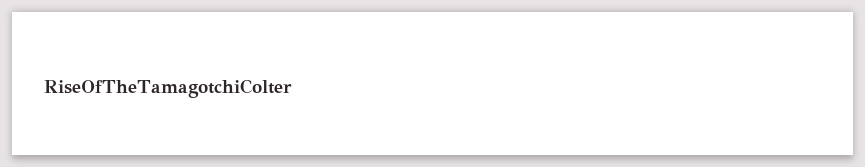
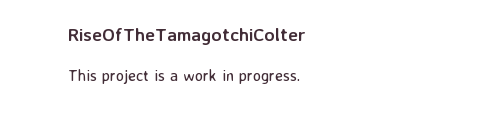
(292, 88) none -> [68,69,300,84] // This project is a work in progress.

